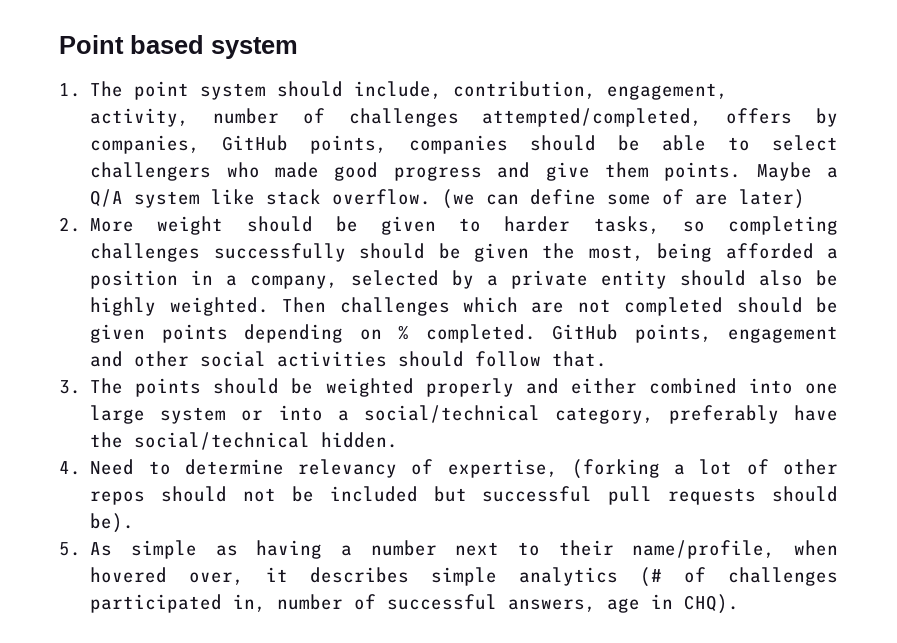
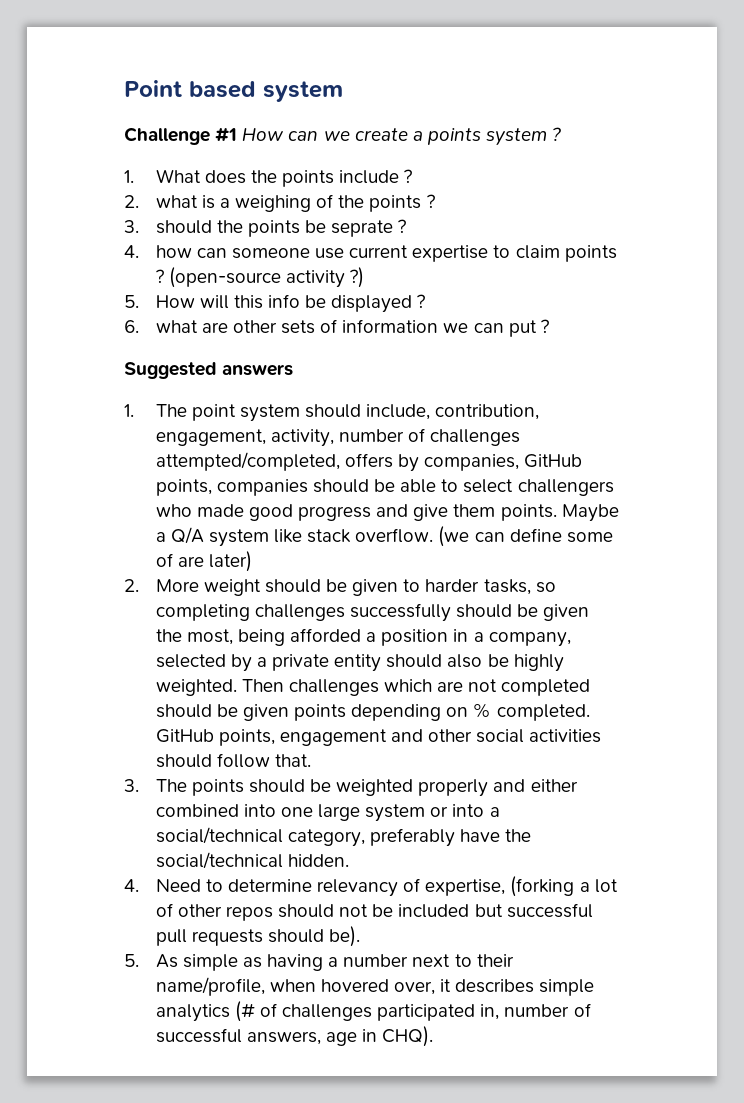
(298, 48) none -> [124,127,562,146] [124,169,413,187] [124,194,435,212] [124,219,407,237] [124,245,617,262] [154,267,365,288] [124,294,426,313] [124,319,549,337] [124,362,294,379] // Challenge #1 How can we create a points system ? // 1. What does the points include ? // 2. what is a weighing of the points ? // 3. should the points be seprate ? // 4. how can someone use current expertise to claim points ? (open-source activity ?) // 5. How will this info be displayed ? // 6. what are other sets of information we can put ? // Suggested answers

